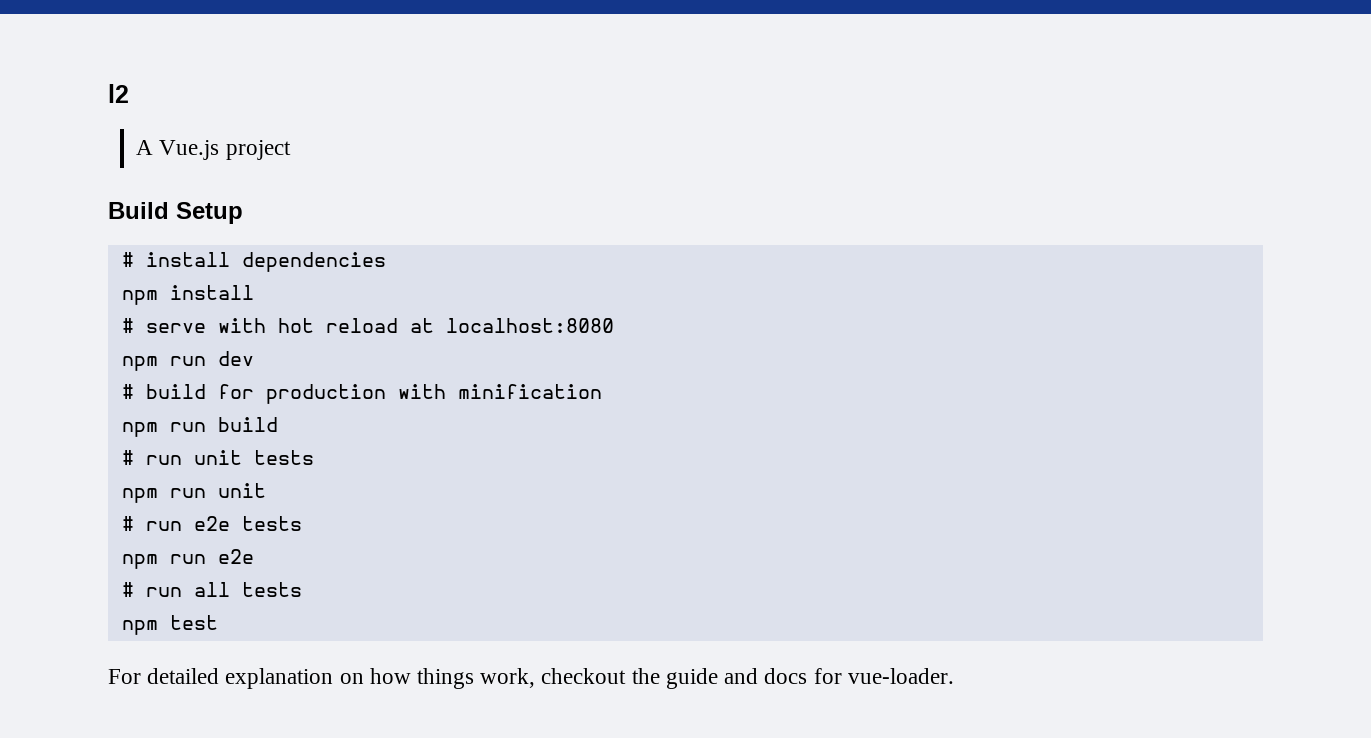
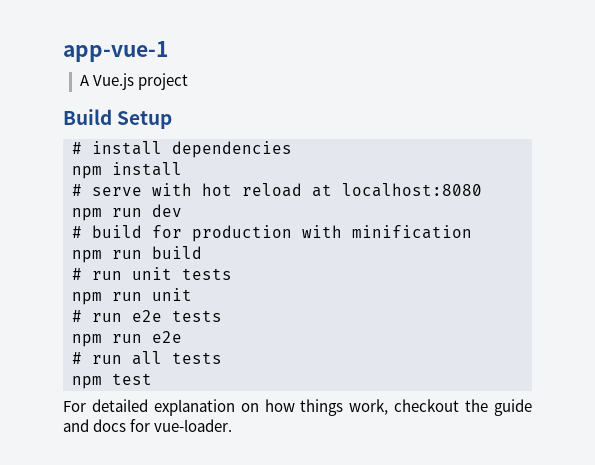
[108,84,129,103] l2 -> [63,41,168,62] app-vue-1

